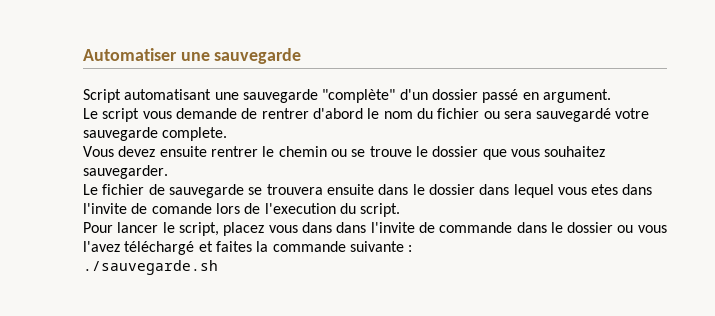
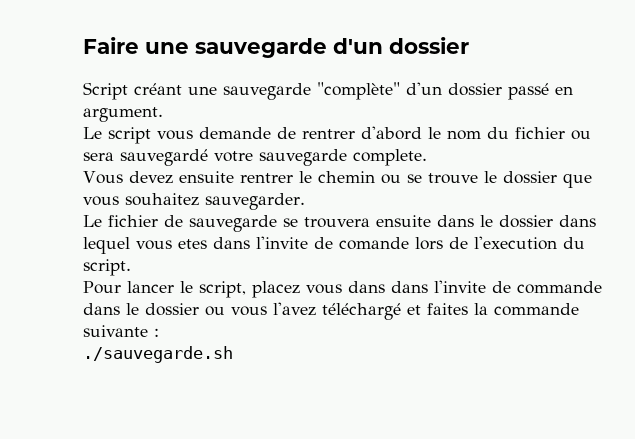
[83,48,302,64] Automatiser une sauvegarde -> [83,37,469,58] Faire une sauvegarde d'un dossier
[124,89,212,100] automatisant -> [134,83,182,95] créant

